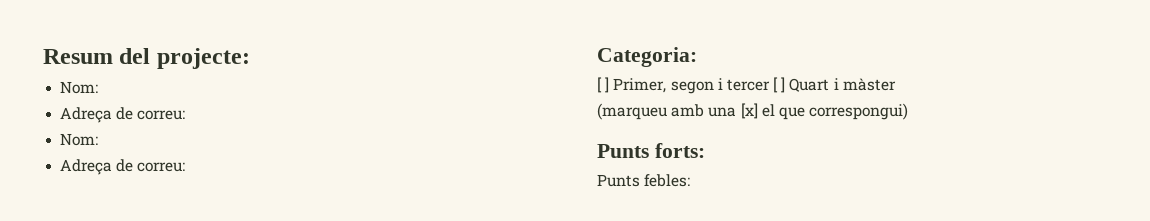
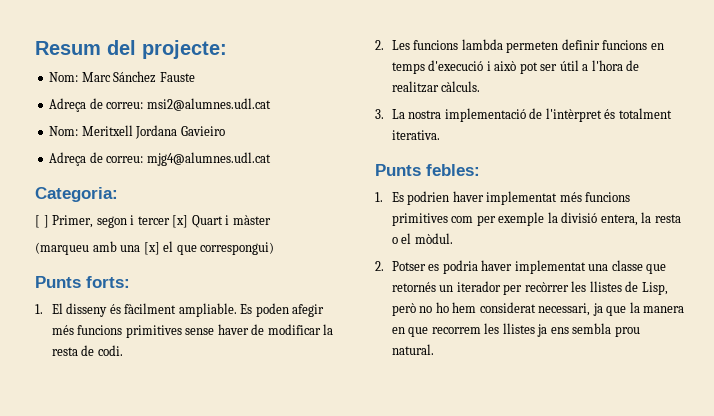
[60,107,186,123] [60,133,99,146] [60,159,186,175] // Adreça de correu: // Nom: // Adreça de correu: -> [81,71,195,83] [49,98,271,112] [49,125,225,139] [49,152,271,166] Marc Sánchez Fauste // Adreça de correu: msi2@alumnes.udl.cat // Nom: Meritxell Jordana Gavieiro // Adreça de correu: mjg4@alumnes.udl.cat
[773,77,786,93] [ ] -> [172,215,189,228] [x]
[597,174,691,187] Punts febles: -> [35,303,325,317] [51,324,334,338] [51,345,123,356] [375,39,664,53] [391,60,640,74] [391,81,481,93] [375,108,672,122] [391,130,440,140] [375,164,480,176] [375,191,631,205] [391,212,681,226] [391,233,453,244] [375,260,667,274] [391,281,668,295] [391,302,685,316] [391,323,640,337] [391,344,434,355] 1. El disseny és fàcilment ampliable. Es poden afegir més funcions primitives sense haver de modificar la resta de codi. // 2. Les funcions lambda permeten definir funcions en temps d'execució i això pot ser útil a l'hora de realitzar càlculs. // 3. La nostra implementació de l'intèrpret és totalment iterativa. // Punts febles: // 1. Es podrien haver implementat més funcions primitives com per exemple la divisió entera, la resta o el mòdul. // 2. Potser es podria haver implementat una classe que retornés un iterador per recòrrer les llistes de Lisp, però no ho hem considerat necessari, ja que la manera en que recorrem les llistes ja ens sembla prou natural.

